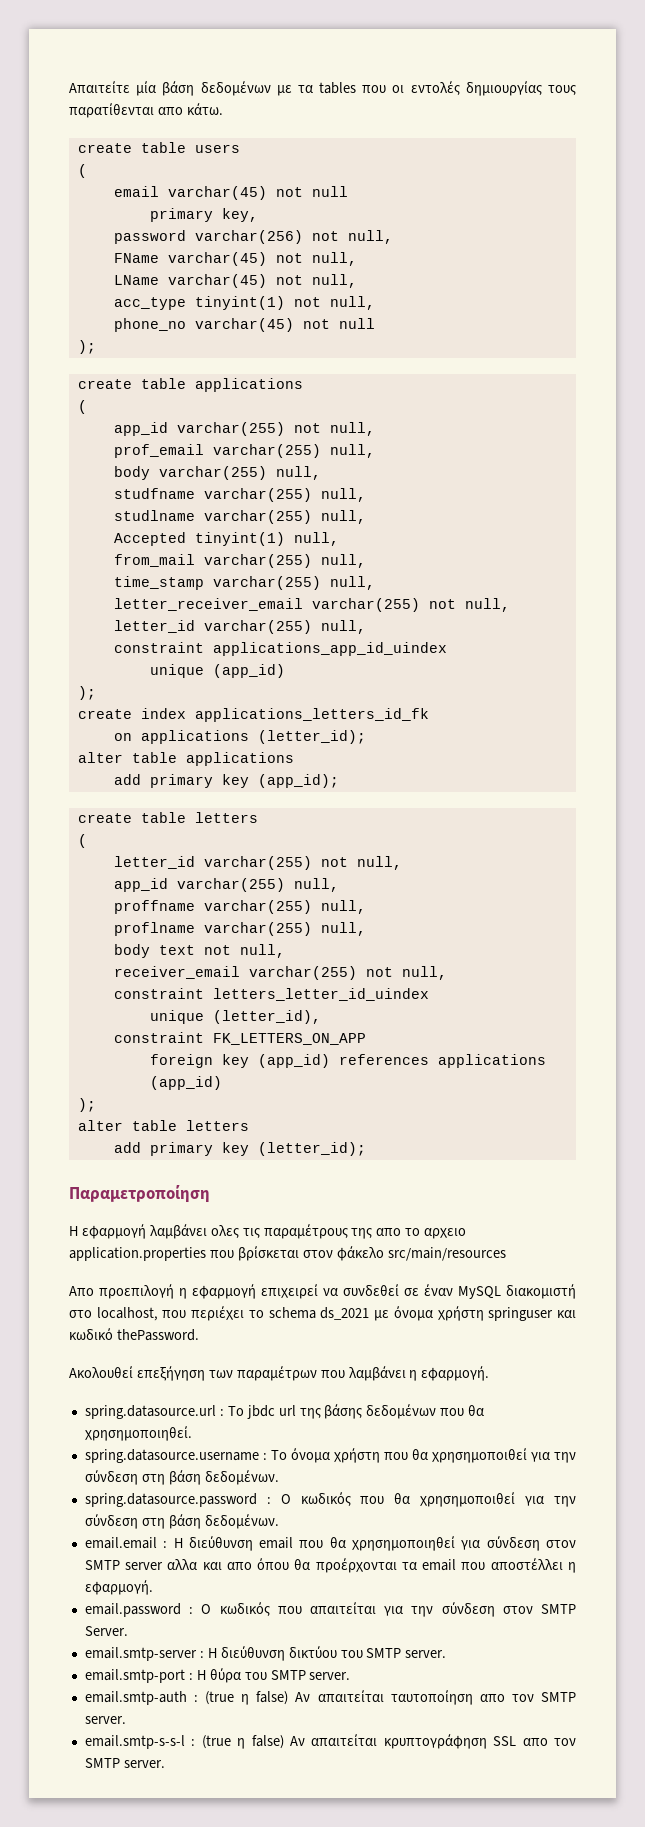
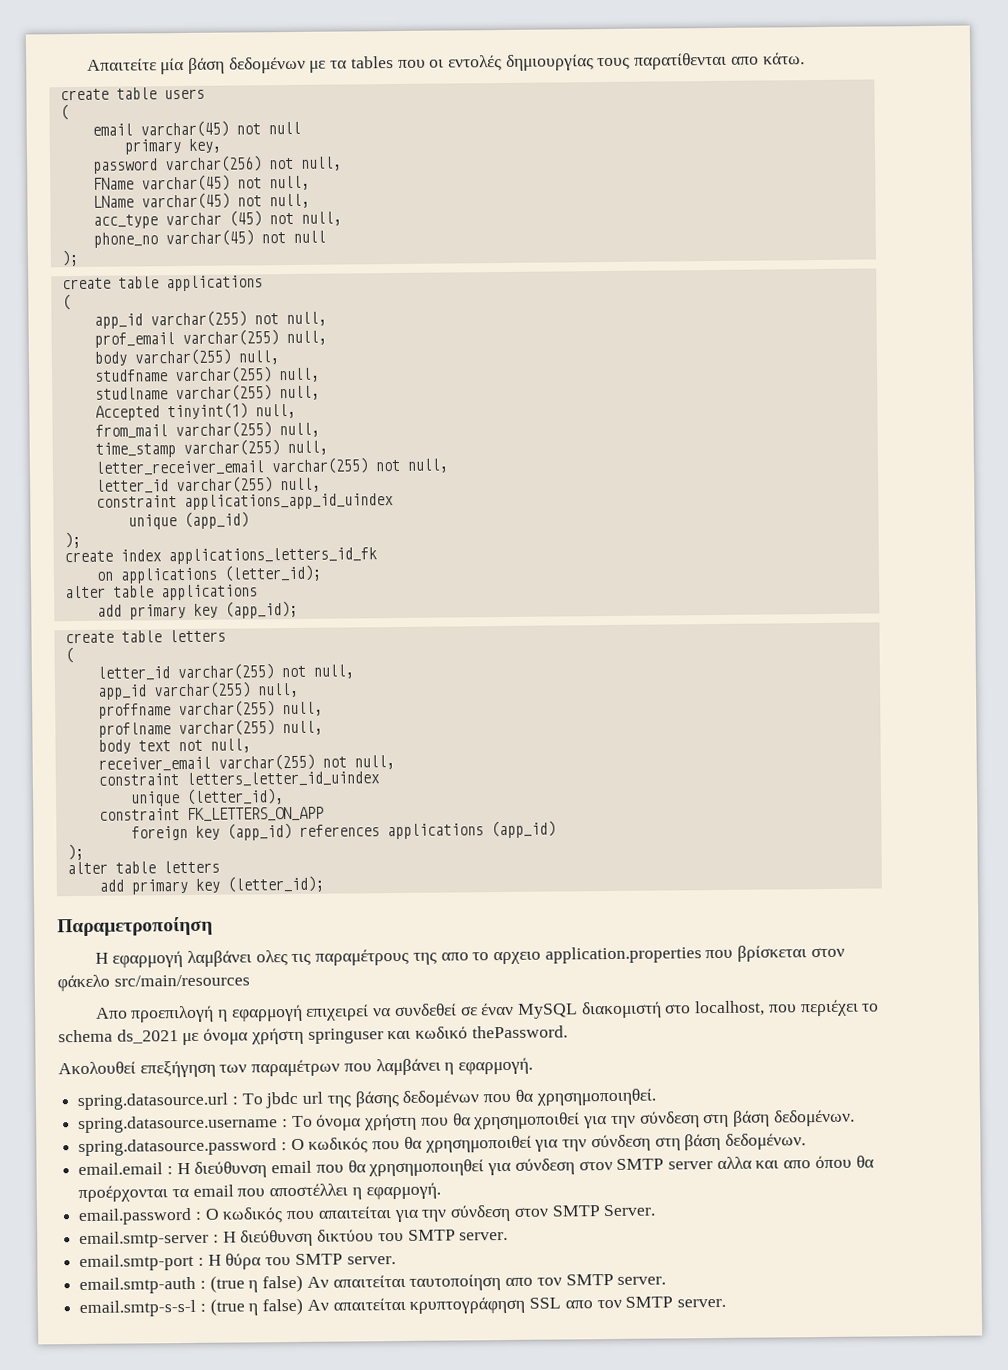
[194,296,285,310] tinyint(1) -> [164,210,262,227] varchar (45)

